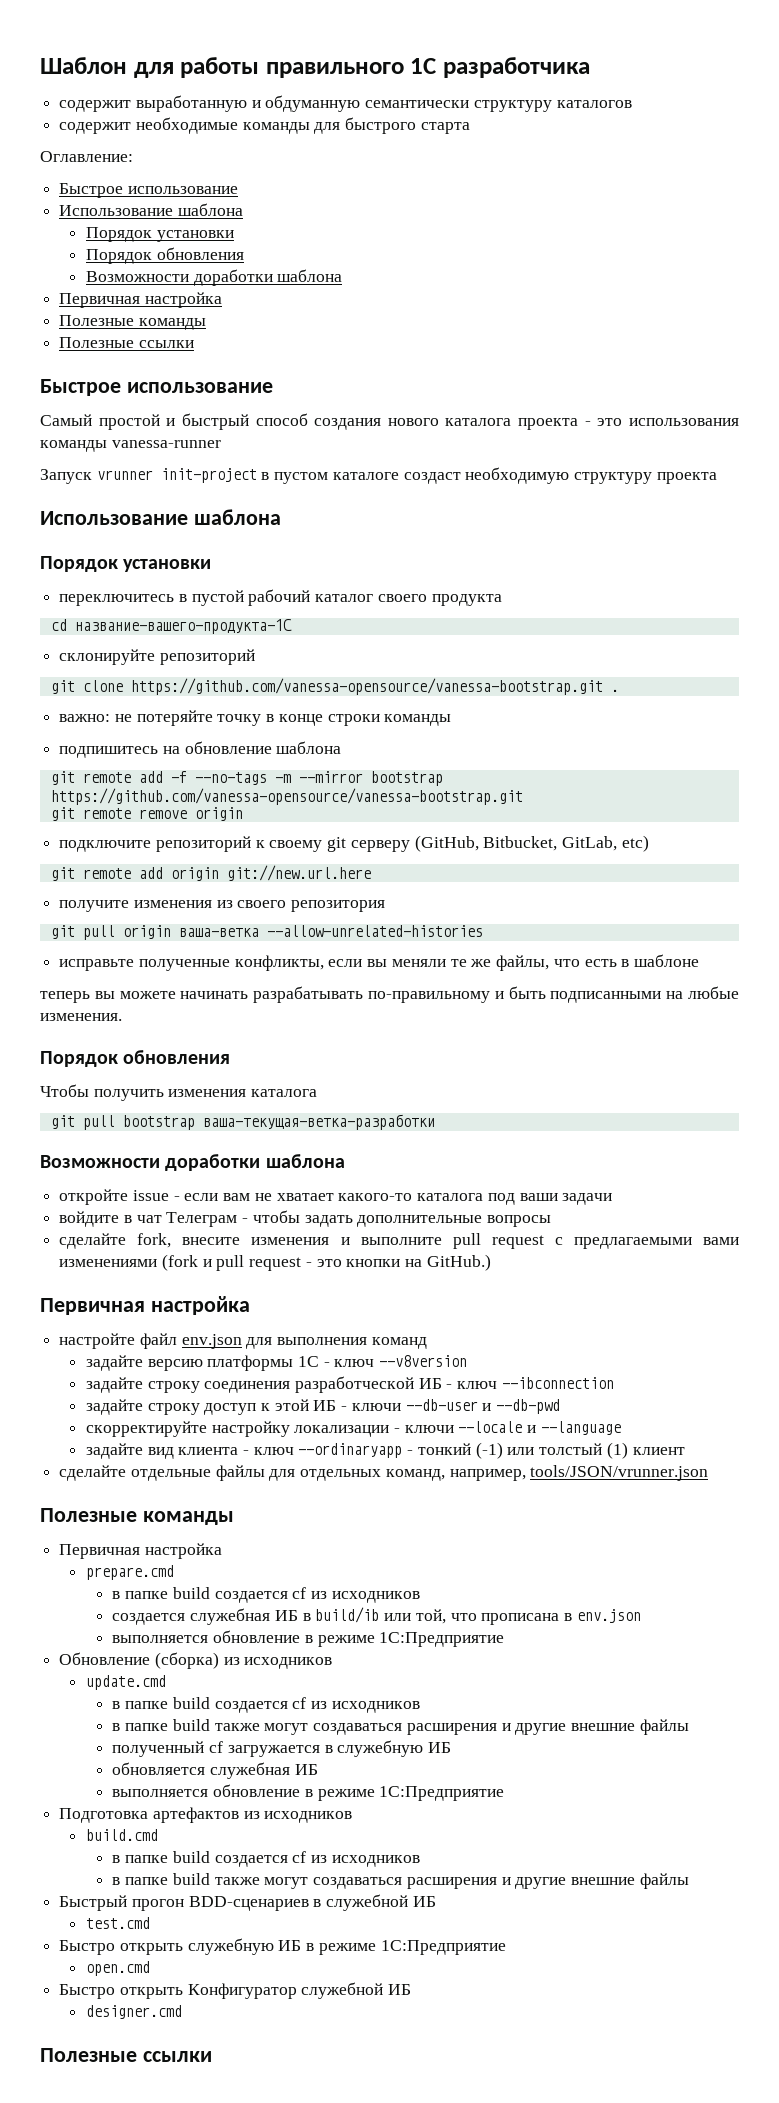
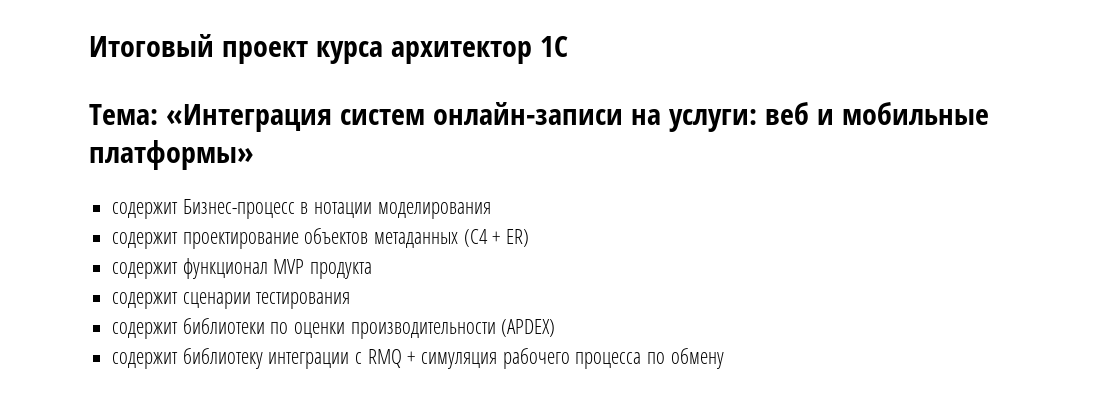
[40,57,591,78] [59,95,632,112] [59,117,470,134] [40,151,133,162] [59,183,238,198] [59,203,243,216] [85,227,234,242] [85,247,244,264] [85,269,343,286] [59,292,222,308] [59,315,206,330] [59,337,194,348] [40,379,273,396] [40,413,739,430] [40,440,221,452] [40,467,717,484] [40,509,281,525] [40,556,212,572] [59,589,502,606] [50,619,292,634] [59,649,255,665] [50,678,619,695] [59,710,452,726] [59,741,342,758] [50,771,443,786] [50,788,523,805] [50,807,243,821] [59,835,649,852] [50,865,371,881] [59,900,386,912] [50,925,483,940] [59,954,699,971] [40,986,739,1003] [40,1013,122,1021] [40,1050,231,1067] [40,1084,318,1101] [50,1114,435,1130] [40,1154,345,1171] [59,1189,613,1205] [59,1210,552,1227] [59,1233,739,1249] [59,1254,491,1271] [40,1296,250,1315] [59,1333,427,1349] [85,1355,468,1371] [85,1376,614,1393] [85,1399,561,1415] [85,1421,621,1437] [85,1442,685,1459] [59,1465,709,1481] [40,1508,234,1525] [59,1543,222,1559] [85,1565,174,1580] [112,1587,420,1603] [112,1607,641,1625] [112,1630,505,1647] [59,1652,333,1669] [85,1675,166,1690] [112,1697,420,1713] [112,1719,689,1735] [112,1740,452,1757] [112,1762,318,1779] [112,1784,505,1801] [59,1807,353,1823] [85,1829,158,1841] [112,1851,420,1867] [112,1873,689,1889] [59,1894,436,1911] [85,1917,150,1929] [59,1938,506,1955] [85,1961,150,1976] [59,1982,412,1999] [85,2005,182,2019] [40,2048,212,2062] Шаблон для работы правильного 1С разработчика // содержит выработанную и обдуманную семантически структуру каталогов // содержит необходимые команды для быстрого старта // Оглавление: // Быстрое использование // Использование шаблона // Порядок установки // Порядок обновления // Возможности доработки шаблона // Первичная настройка // Полезные команды // Полезные ссылки // Быстрое использование // Самый простой и быстрый способ создания нового каталога проекта - это использования команды vanessa-runner // Запуск vrunner init-project в пустом каталоге создаст необходимую структуру проекта // Использование шаблона // Порядок установки // переключитесь в пустой рабочий каталог своего продукта // cd название-вашего-продукта-1С // склонируйте репозиторий // git clone https://github.com/vanessa-opensource/vanessa-bootstrap.git . // важно: не потеряйте точку в конце строки команды // подпишитесь на обновление шаблона // git remote add -f --no-tags -m --mirror bootstrap https://github.com/vanessa-opensource/vanessa-bootstrap.git // git remote remove origin // подключите репозиторий к своему git серверу (GitHub, Bitbucket, GitLab, etc) // git remote add origin git://new.url.here // получите изменения из своего репозитория // git pull origin ваша-ветка --allow-unrelated-histories // исправьте полученные конфликты, если вы меняли те же файлы, что есть в шаблоне // теперь вы можете начинать разрабатывать по-правильному и быть подписанными на любые изменения. // Порядок обновления // Чтобы получить изменения каталога // git pull bootstrap ваша-текущая-ветка-разработки // Возможности доработки шаблона // откройте issue - если вам не хватает какого-то каталога под ваши задачи // войдите в чат Телеграм - чтобы задать дополнительные вопросы // сделайте fork, внесите изменения и выполните pull request с предлагаемыми вами изменениями (fork и pull request - это кнопки на GitHub.) // Первичная настройка // настройте файл env.json для выполнения команд // задайте версию платформы 1С - ключ --v8version // задайте строку соединения разработческой ИБ - ключ --ibconnection // задайте строку доступ к этой ИБ - ключи --db-user и --db-pwd // скорректируйте настройку локализации - ключи --locale и --language // задайте вид клиента - ключ --ordinaryapp - тонкий (-1) или толстый (1) клиент // сделайте отдельные файлы для отдельных команд, например, tools/JSON/vrunner.json // Полезные команды // Первичная настройка // prepare.cmd // в папке build создается cf из исходников // создается служебная ИБ в build/ib или той, что прописана в env.json // выполняется обновление в режиме 1С:Предприятие // Обновление (сборка) из исходников // update.cmd // в папке build создается cf из исходников // в папке build также могут создаваться расширения и другие внешние файлы // полученный cf загружается в служебную ИБ // обновляется служебная ИБ // выполняется обновление в режиме 1С:Предприятие // Подготовка артефактов из исходников // build.cmd // в папке build создается cf из исходников // в папке build также могут создаваться расширения и другие внешние файлы // Быстрый прогон BDD-сценариев в служебной ИБ // test.cmd // Быстро открыть служебную ИБ в режиме 1С:Предприятие // open.cmd // Быстро открыть Конфигуратор служебной ИБ // designer.cmd // Полезные ссылки -> [89,34,568,64] [89,102,989,132] [89,140,254,170] [112,199,491,219] [112,228,530,249] [112,258,373,279] [112,292,351,309] [112,318,556,339] [112,348,724,369] Итоговый проект курса архитектор 1С // Тема: «Интеграция систем онлайн-записи на услуги: веб и мобильные платформы» // содержит Бизнес-процесс в нотации моделирования // содержит проектирование объектов метаданных (С4 + ER) // содержит функционал MVP продукта // содержит сценарии тестирования // содержит библиотеки по оценки производительности (APDEX) // содержит библиотеку интеграции с RMQ + симуляция рабочего процесса по обмену

